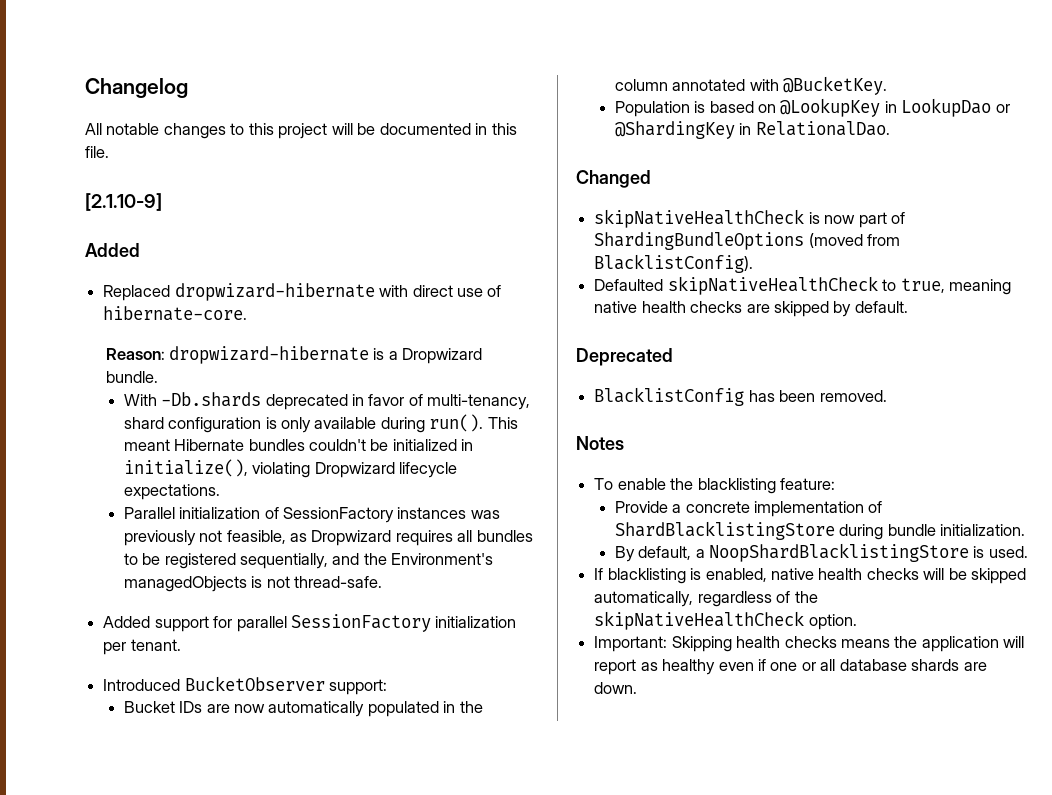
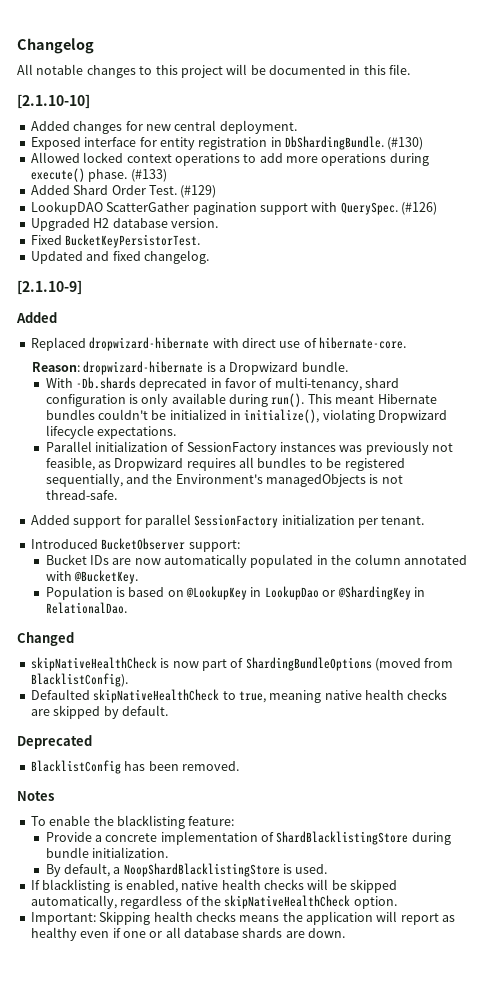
(109, 152) none -> [17,94,90,109] [30,120,297,134] [30,136,424,150] [30,152,429,166] [30,168,167,182] [30,185,217,198] [30,201,437,215] [30,218,218,231] [30,234,201,248] [30,250,209,264] // [2.1.10-10] // Added changes for new central deployment. // Exposed interface for entity registration in DbShardingBundle. (#130) // Allowed locked context operations to add more operations during execute() phase. (#133) // Added Shard Order Test. (#129) // LookupDAO ScatterGather pagination support with QuerySpec. (#126) // Upgraded H2 database version. // Fixed BucketKeyPersistorTest. // Updated and fixed changelog.

